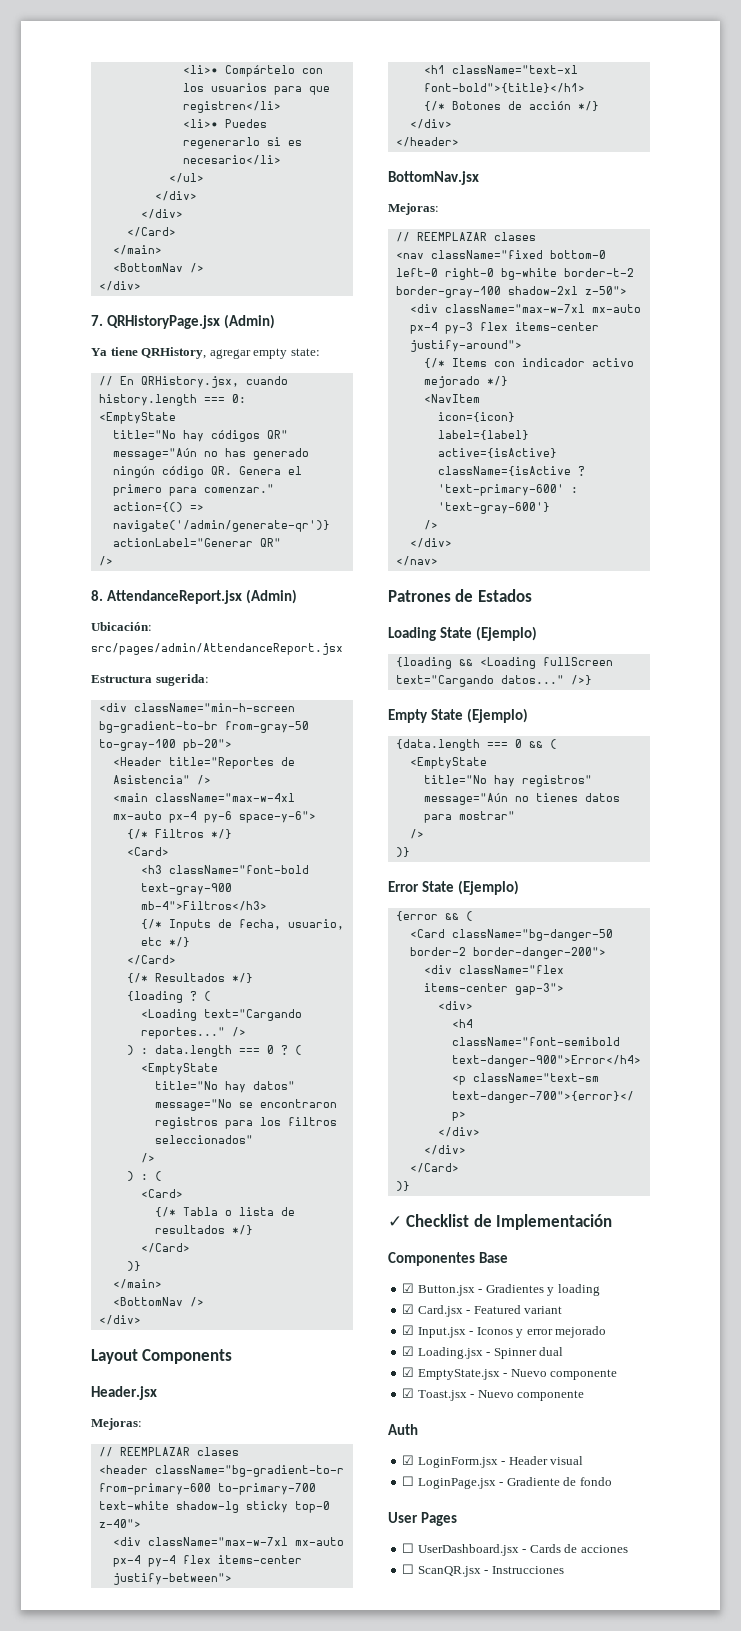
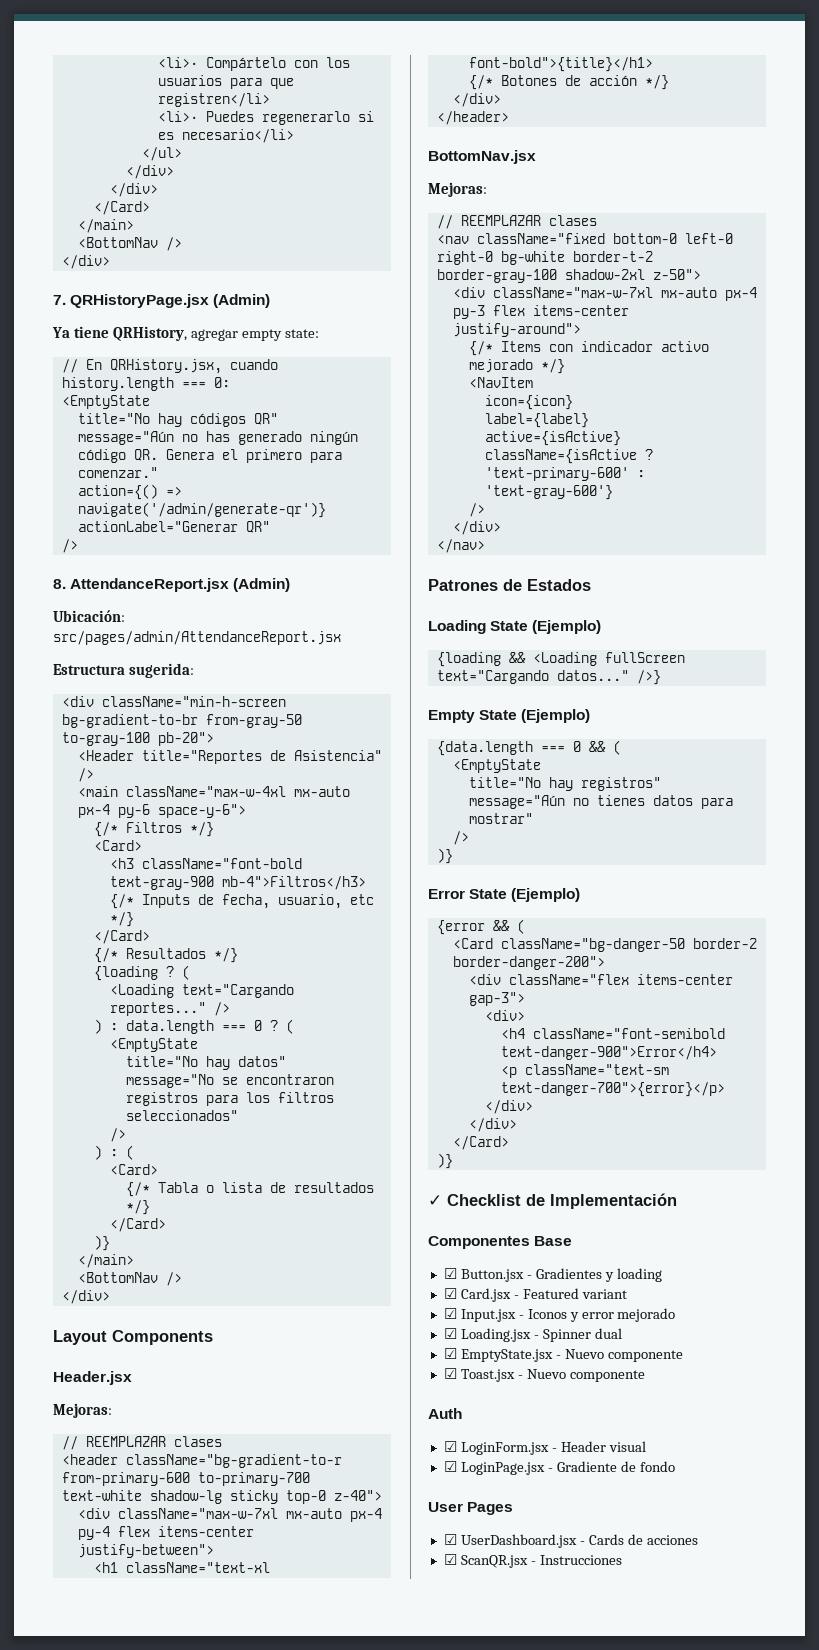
[402,1476,415,1486] ☐ -> [443,1461,457,1472] ☑
[402,1543,415,1553] ☐ -> [443,1534,457,1545] ☑
[402,1564,415,1574] ☐ -> [443,1554,457,1565] ☑

